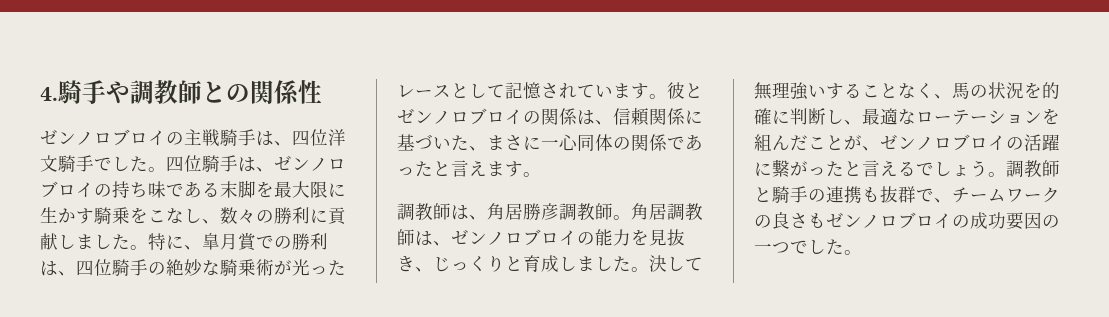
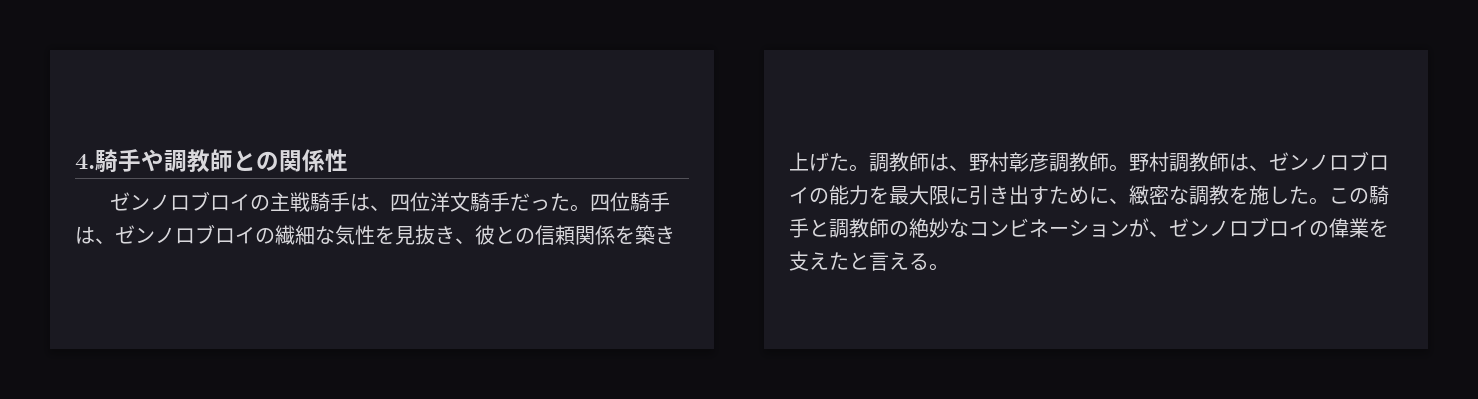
[94,156,130,171] でし -> [510,193,551,211] だっ
[112,180,346,198] [40,207,347,225] [40,232,328,251] [40,259,346,276] [397,82,703,99] [397,107,703,126] [397,134,703,151] [397,160,541,177] [397,203,541,221] 持ち味である末脚を最大限に生かす騎乗をこなし、数々の勝利に貢献しました。特に、皐月賞での勝利は、四位騎手の絶妙な騎乗術が光ったレースとして記憶されています。彼とゼンノロブロイの関係は、信頼関係に基づいた、まさに一心同体の関係であったと言えます。 // 調教師は、角居勝 -> [275,225,675,245] [789,152,1029,172] 繊細な気性を見抜き、彼との信頼関係を築き上げた。調教師は、野村彰
[631,203,667,220] 角居 -> [1129,152,1169,172] 野村
[649,229,685,246] [397,255,703,272] [754,82,1060,100] [754,108,1060,125] [754,134,844,151] 見抜き、じっくりと育成しました。決して無理強いすることなく、馬の状況を的確に判断し、最適なローテーションを組んだこと -> [889,185,1389,205] [789,218,1129,238] 最大限に引き出すために、緻密な調教を施した。この騎手と調教師の絶妙なコンビネーション
[1024,134,1060,151] [754,159,1060,178] [754,186,1060,203] [754,212,1060,230] [754,239,844,255] 活躍に繋がったと言えるでしょう。調教師と騎手の連携も抜群で、チームワークの良さもゼンノロブロイの成功要因の一つでした -> [1329,218,1389,238] [789,251,929,271] 偉業を支えたと言える

